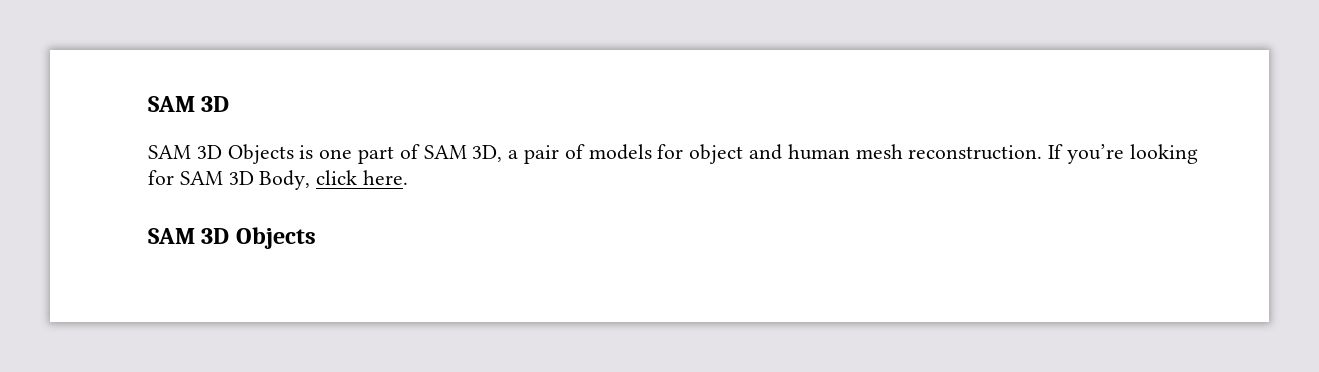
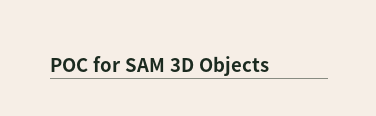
[148,96,230,112] [148,144,1198,164] [148,170,409,190] [148,227,316,249] SAM 3D // SAM 3D Objects is one part of SAM 3D, a pair of models for object and human mesh reconstruction. If you’re looking for SAM 3D Body, click here. // SAM 3D Objects -> [50,56,269,76] POC for SAM 3D Objects

